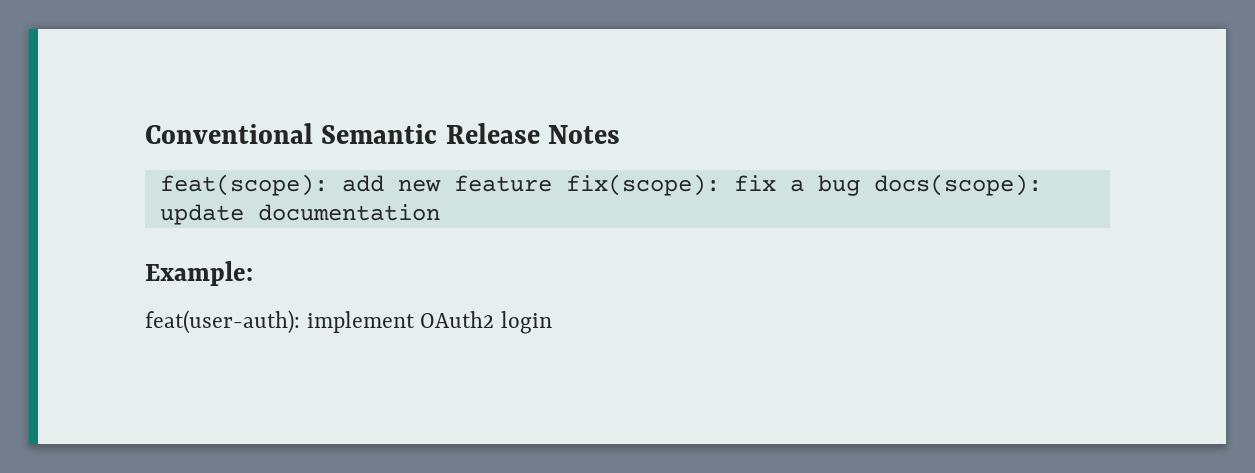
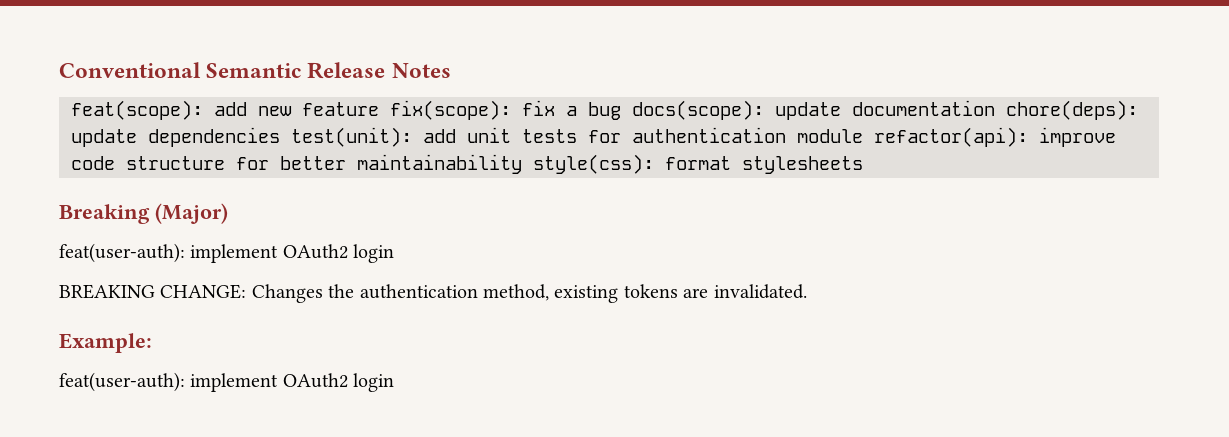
(440, 212) none -> [1006,100,1138,120] [71,127,1116,147] [71,154,863,174] [59,203,228,224] [59,243,395,263] [59,284,807,303] chore(deps): update dependencies test(unit): add unit tests for authentication module refactor(api): improve code structure for better maintainability style(css): format stylesheets // Breaking (Major) // feat(user-auth): implement OAuth2 login // BREAKING CHANGE: Changes the authentication method, existing tokens are invalidated.

